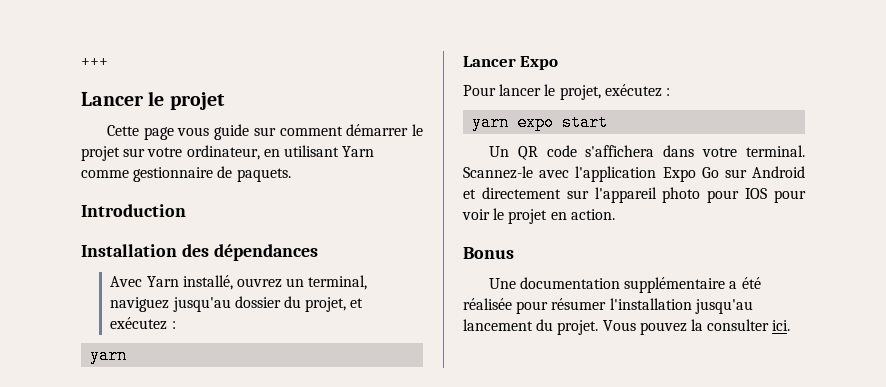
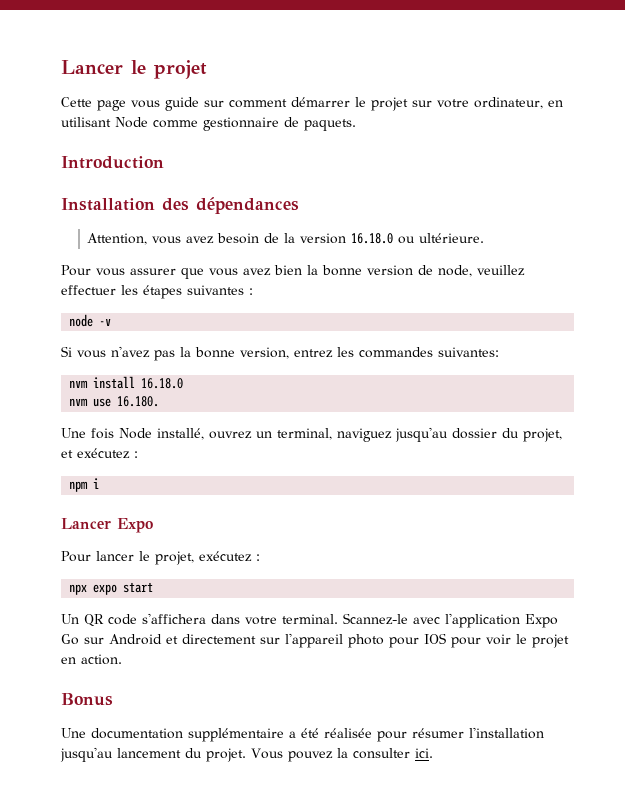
[81,58,108,66] +++ // -> (61, 67) none
[342,146,375,157] Yarn -> [115,117,148,128] Node
[110,276,179,287] Avec Yarn -> [87,233,485,245] [61,265,525,279] [61,285,253,299] [69,314,112,327] [61,346,499,361] [69,376,184,389] [69,396,160,407] [61,428,152,439] Attention, vous avez besoin de la version 16.18.0 ou ultérieure. // Pour vous assurer que vous avez bien la bonne version de node, veuillez effectuer les étapes suivantes : // node -v // Si vous n'avez pas la bonne version, entrez les commandes suivantes: // nvm install 16.18.0 // nvm use 16.180. // Une fois Node
[90,347,128,364] yarn -> [69,478,100,492] npm i
[472,114,510,131] yarn -> [69,584,88,595] npx

